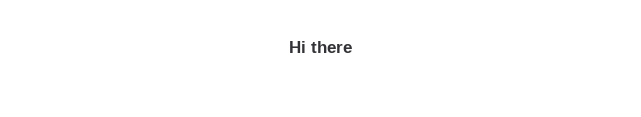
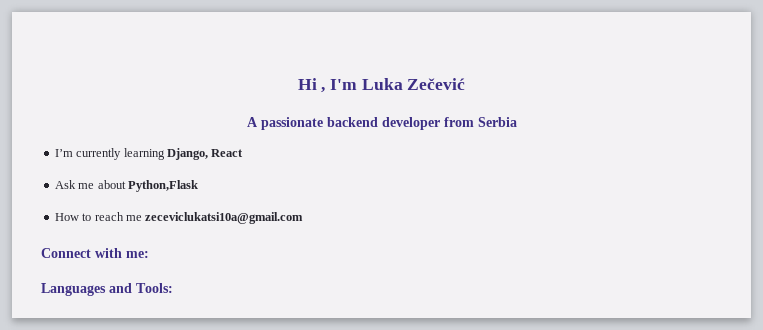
[311,41,352,53] there -> [321,78,466,93] [246,117,517,130] [54,148,244,160] [54,180,198,192] [54,212,304,224] [41,248,149,258] [41,283,173,296] , I'm Luka Zečević // A passionate backend developer from Serbia // I’m currently learning Django, React // Ask me about Python,Flask // How to reach me zeceviclukatsi10a@gmail.com // Connect with me: // Languages and Tools:

